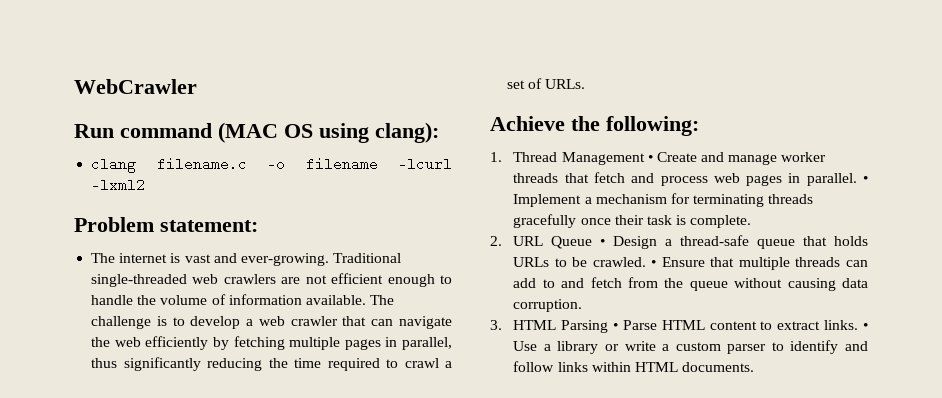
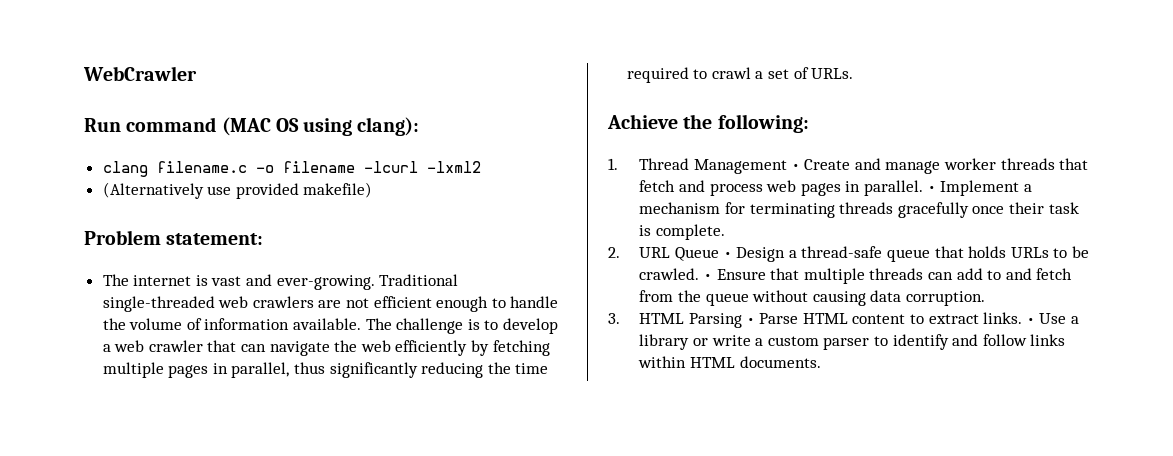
(146, 185) none -> [102,182,373,199] // (Alternatively use provided makefile)

